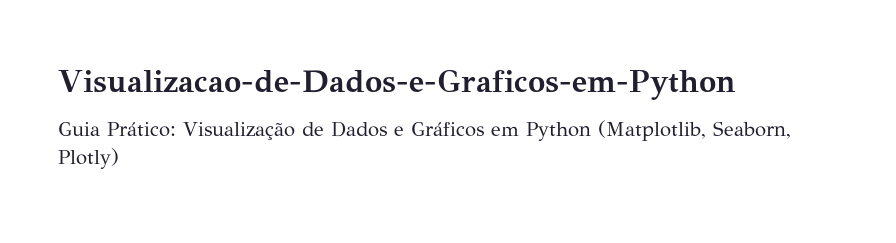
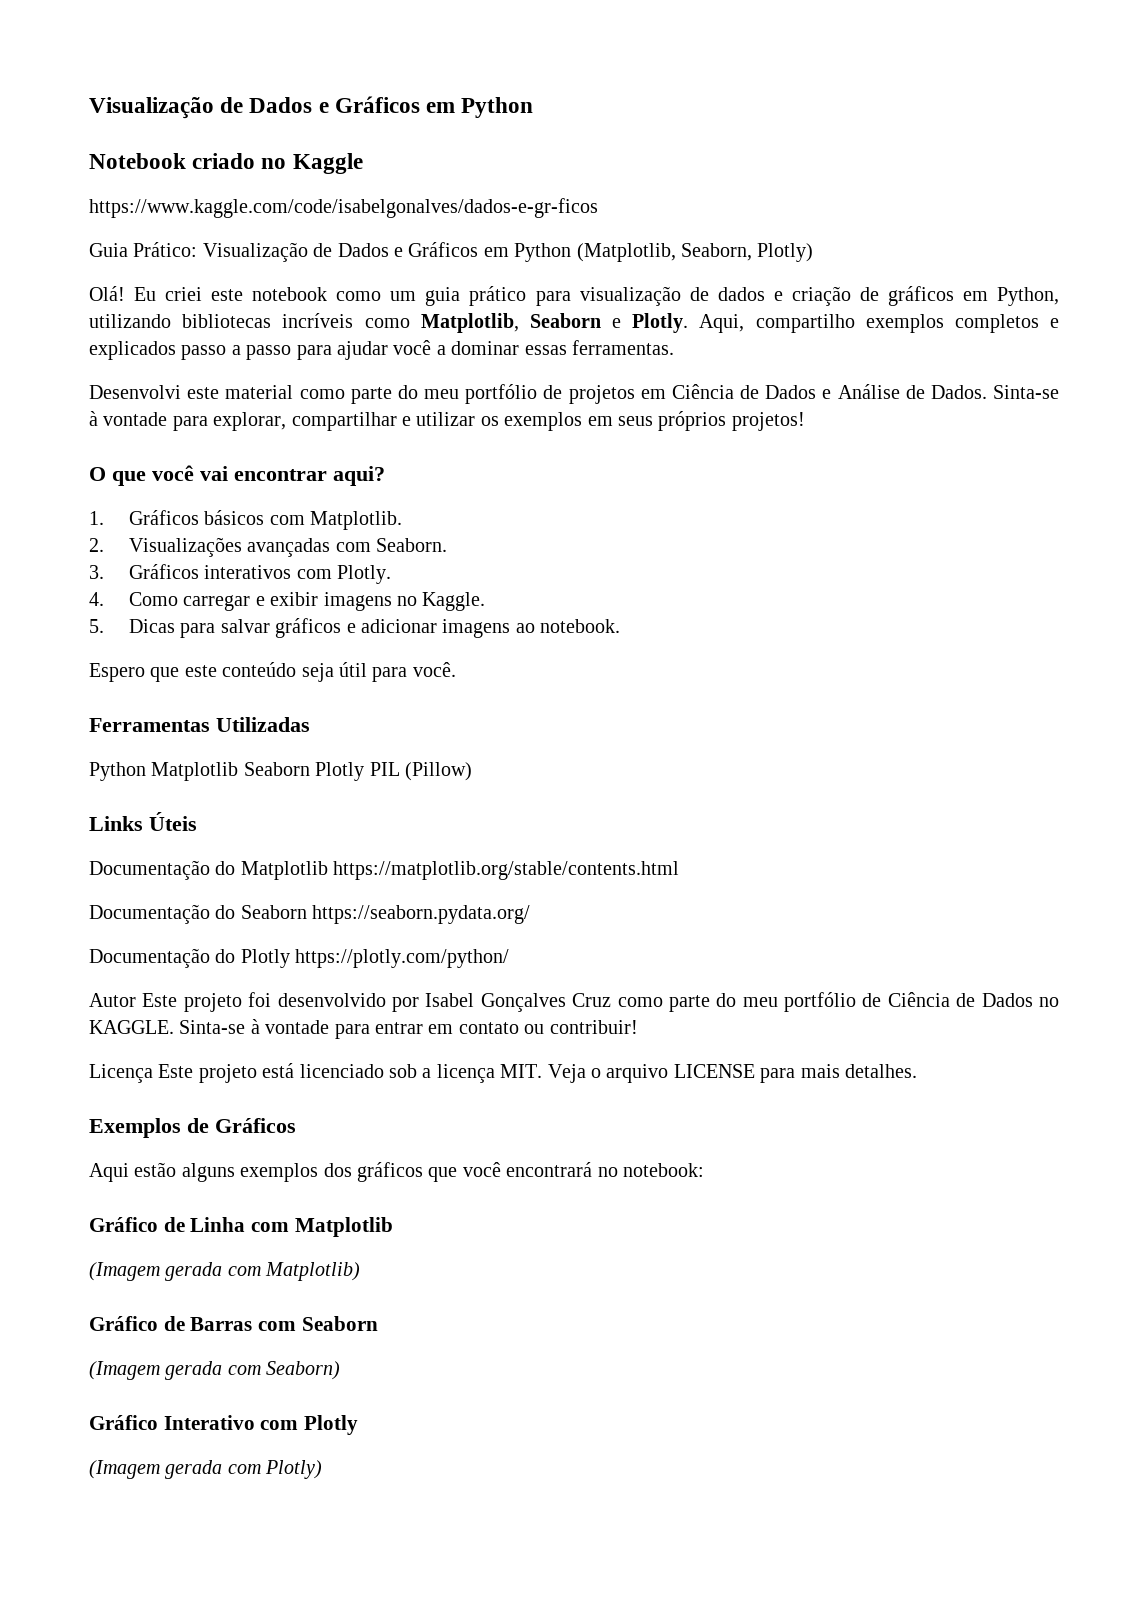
[58,69,736,100] Visualizacao-de-Dados-e-Graficos-em-Python -> [89,96,534,119] [89,153,363,174] [89,198,598,218] Visualização de Dados e Gráficos em Python // Notebook criado no Kaggle // https://www.kaggle.com/code/isabelgonalves/dados-e-gr-ficos
(119, 158) none -> [89,286,1059,306] [89,313,1059,333] [89,340,674,360] [89,384,1059,404] [89,411,805,431] [89,465,385,486] [89,510,403,530] [89,537,448,557] [89,564,392,584] [89,592,486,611] [89,618,621,638] [89,662,456,682] [89,717,310,732] [89,762,472,781] [89,812,197,831] [89,860,680,880] [89,904,531,924] [89,948,510,968] [89,992,1060,1012] [89,1019,638,1039] [89,1063,917,1083] [89,1118,296,1138] [89,1162,704,1182] [89,1217,393,1237] [89,1262,361,1281] [89,1316,378,1331] [89,1361,341,1380] [89,1415,359,1435] [89,1460,323,1479] // Olá! Eu criei este notebook como um guia prático para visualização de dados e criação de gráficos em Python, utilizando bibliotecas incríveis como Matplotlib, Seaborn e Plotly. Aqui, compartilho exemplos completos e explicados passo a passo para ajudar você a dominar essas ferramentas. // Desenvolvi este material como parte do meu portfólio de projetos em Ciência de Dados e Análise de Dados. Sinta-se à vontade para explorar, compartilhar e utilizar os exemplos em seus próprios projetos! // O que você vai encontrar aqui? // 1. Gráficos básicos com Matplotlib. // 2. Visualizações avançadas com Seaborn. // 3. Gráficos interativos com Plotly. // 4. Como carregar e exibir imagens no Kaggle. // 5. Dicas para salvar gráficos e adicionar imagens ao notebook. // Espero que este conteúdo seja útil para você. // Ferramentas Utilizadas // Python Matplotlib Seaborn Plotly PIL (Pillow) // Links Úteis // Documentação do Matplotlib https://matplotlib.org/stable/contents.html // Documentação do Seaborn https://seaborn.pydata.org/ // Documentação do Plotly https://plotly.com/python/ // Autor Este projeto foi desenvolvido por Isabel Gonçalves Cruz como parte do meu portfólio de Ciência de Dados no KAGGLE. Sinta-se à vontade para entrar em contato ou contribuir! // Licença Este projeto está licenciado sob a licença MIT. Veja o arquivo LICENSE para mais detalhes. // Exemplos de Gráficos // Aqui estão alguns exemplos dos gráficos que você encontrará no notebook: // Gráfico de Linha com Matplotlib // (Imagem gerada com Matplotlib) // Gráfico de Barras com Seaborn // (Imagem gerada com Seaborn) // Gráfico Interativo com Plotly // (Imagem gerada com Plotly)

